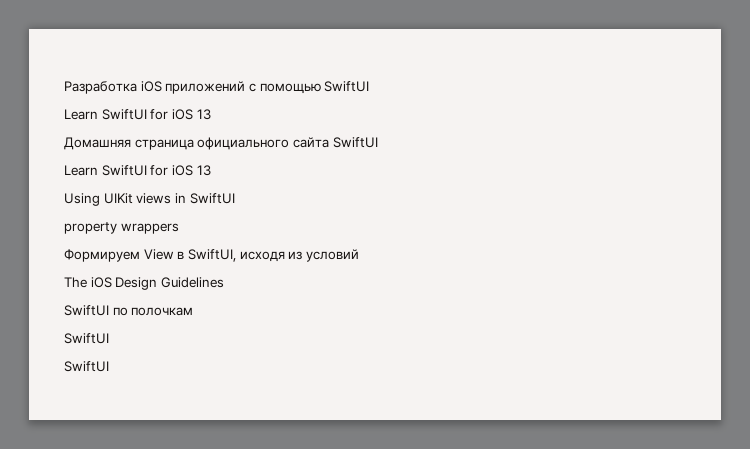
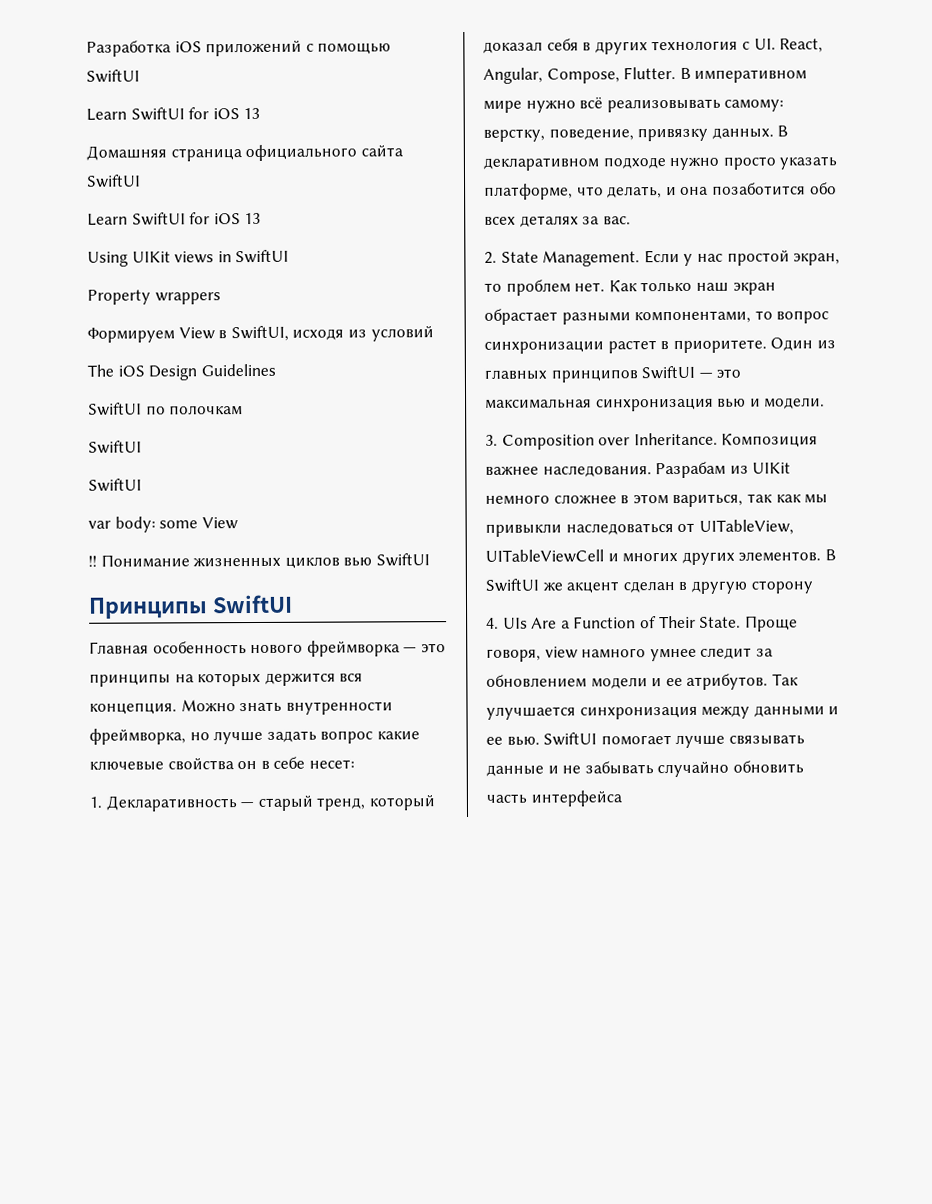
[64,222,117,234] property -> [87,289,151,305] Property
(109, 366) none -> [88,516,238,533] [88,553,430,569] [88,594,293,619] [89,640,446,657] [89,672,364,687] [89,699,393,715] [89,728,420,745] [89,756,355,771] [89,794,435,812] [483,38,824,55] [483,67,808,84] [483,97,785,113] [483,125,789,142] [483,156,838,171] [484,182,837,200] [484,215,631,228] [484,249,841,267] [484,279,776,296] [484,308,830,325] [484,337,836,354] [484,365,742,383] [485,397,826,412] [485,432,819,450] [485,461,792,479] [485,493,829,508] [485,519,794,537] [485,549,836,565] [485,578,813,594] [486,615,798,632] [486,646,773,662] [486,673,799,690] [486,705,840,720] [486,732,805,749] [486,760,804,778] [486,790,622,807] // var body: some View // !! Понимание жизненных циклов вью SwiftUI // Принципы SwiftUI // Главная особенность нового фреймворка — это принципы на которых держится вся концепция. Можно знать внутренности фреймворка, но лучше задать вопрос какие ключевые свойства он в себе несет: // 1. Декларативность — старый тренд, который доказал себя в других технология с UI. React, Angular, Compose, Flutter. В императивном мире нужно всё реализовывать самому: верстку, поведение, привязку данных. В декларативном подходе нужно просто указать платформе, что делать, и она позаботится обо всех деталях за вас. // 2. State Management. Если у нас простой экран, то проблем нет. Как только наш экран обрастает разными компонентами, то вопрос синхронизации растет в приоритете. Один из главных принципов SwiftUI — это максимальная синхронизация вью и модели. // 3. Composition over Inheritance. Композиция важнее наследования. Разрабам из UIKit немного сложнее в этом вариться, так как мы привыкли наследоваться от UITableView, UITableViewCell и многих других элементов. В SwiftUI же акцент сделан в другую сторону // 4. UIs Are a Function of Their State. Проще говоря, view намного умнее следит за обновлением модели и ее атрибутов. Так улучшается синхронизация между данными и ее вью. SwiftUI помогает лучше связывать данные и не забывать случайно обновить часть интерфейса

